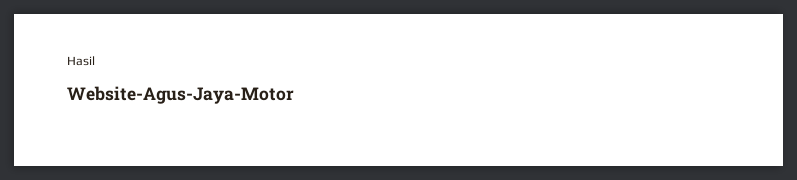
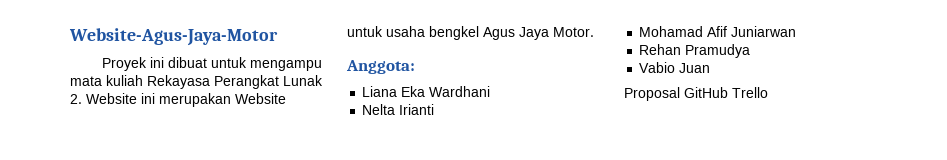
[67,56,95,66] [67,86,294,104] Hasil // Website-Agus-Jaya-Motor -> [69,28,278,46] [102,57,323,71] [70,75,323,89] [70,93,286,107] [347,26,594,40] [346,60,415,74] [362,86,491,97] [362,104,435,115] [639,26,797,37] [639,44,751,58] [639,62,711,73] [624,87,768,101] Website-Agus-Jaya-Motor // Proyek ini dibuat untuk mengampu mata kuliah Rekayasa Perangkat Lunak 2. Website ini merupakan Website untuk usaha bengkel Agus Jaya Motor. // Anggota: // Liana Eka Wardhani // Nelta Irianti // Mohamad Afif Juniarwan // Rehan Pramudya // Vabio Juan // Proposal GitHub Trello

